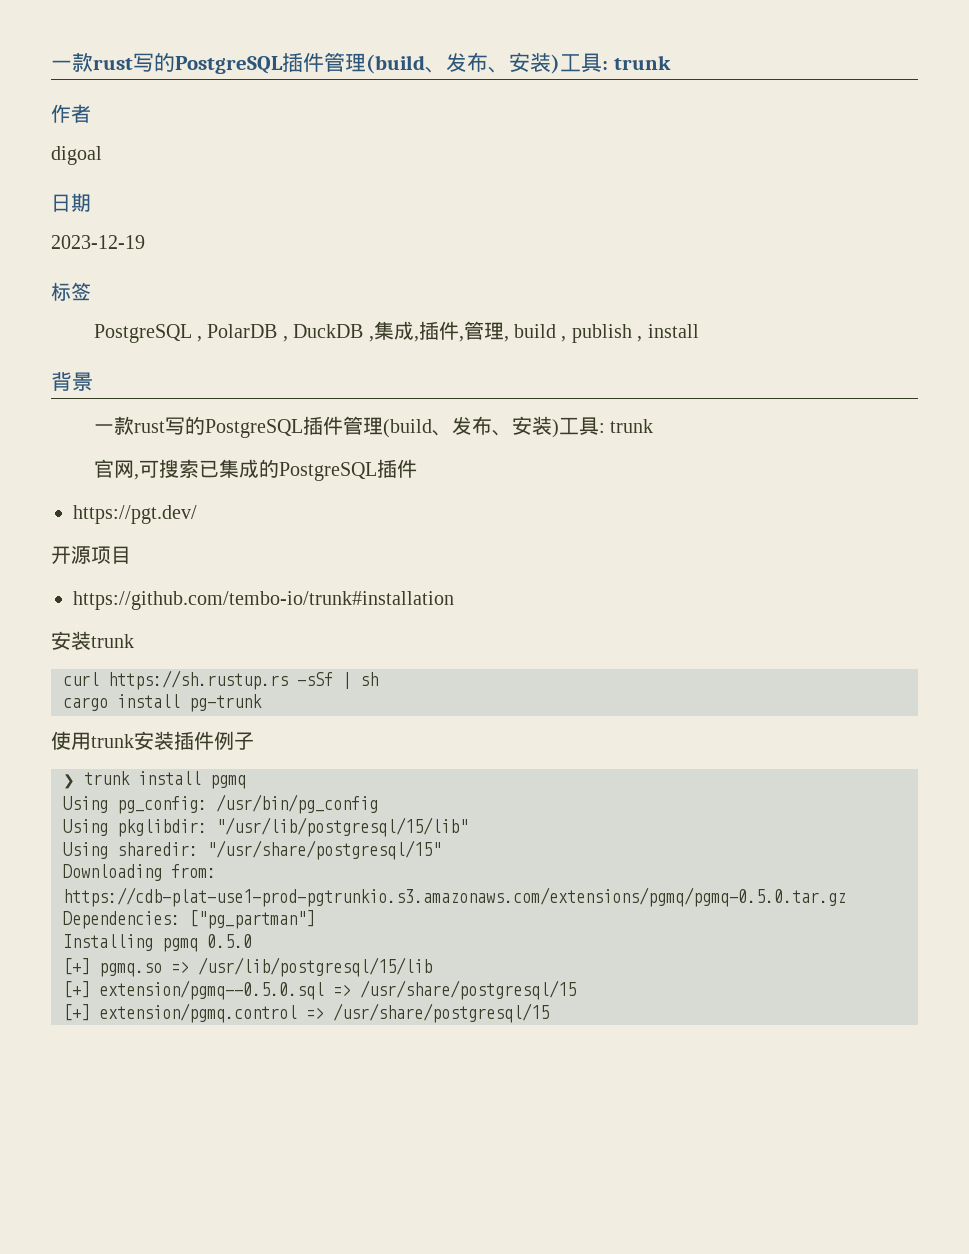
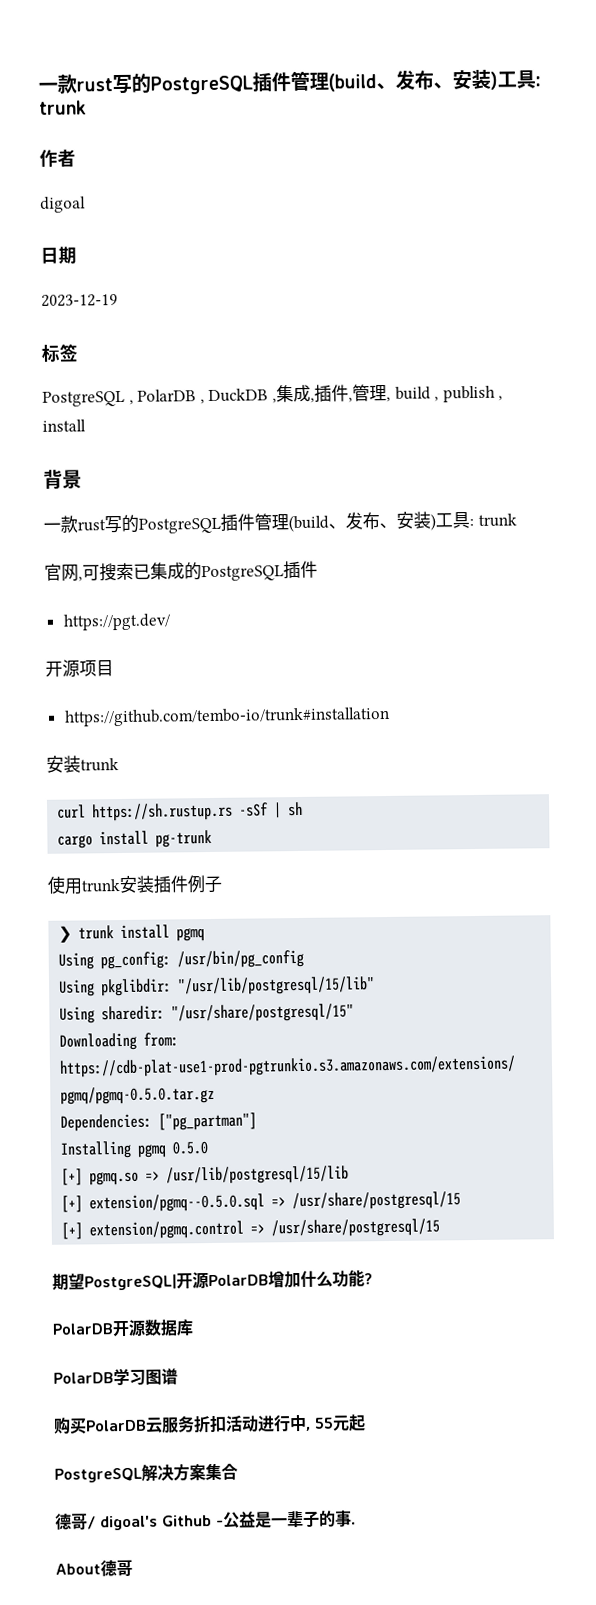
(549, 1013) none -> [52,1269,373,1291] [52,1319,194,1338] [53,1367,178,1386] [53,1414,366,1434] [54,1463,238,1483] [55,1509,356,1531] [55,1559,133,1577] // 期望PostgreSQL|开源PolarDB增加什么功能? // PolarDB开源数据库 // PolarDB学习图谱 // 购买PolarDB云服务折扣活动进行中, 55元起 // PostgreSQL解决方案集合 // 德哥/ digoal's Github -公益是一辈子的事. // About德哥

